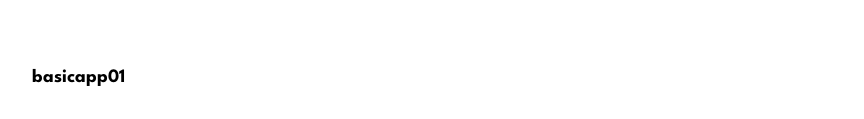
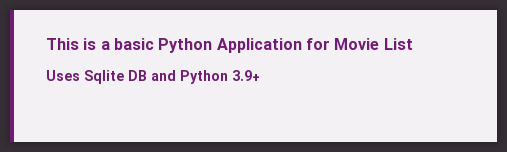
[32,68,125,86] basicapp01 -> [46,38,413,53] [46,70,260,84] This is a basic Python Application for Movie List // Uses Sqlite DB and Python 3.9+

